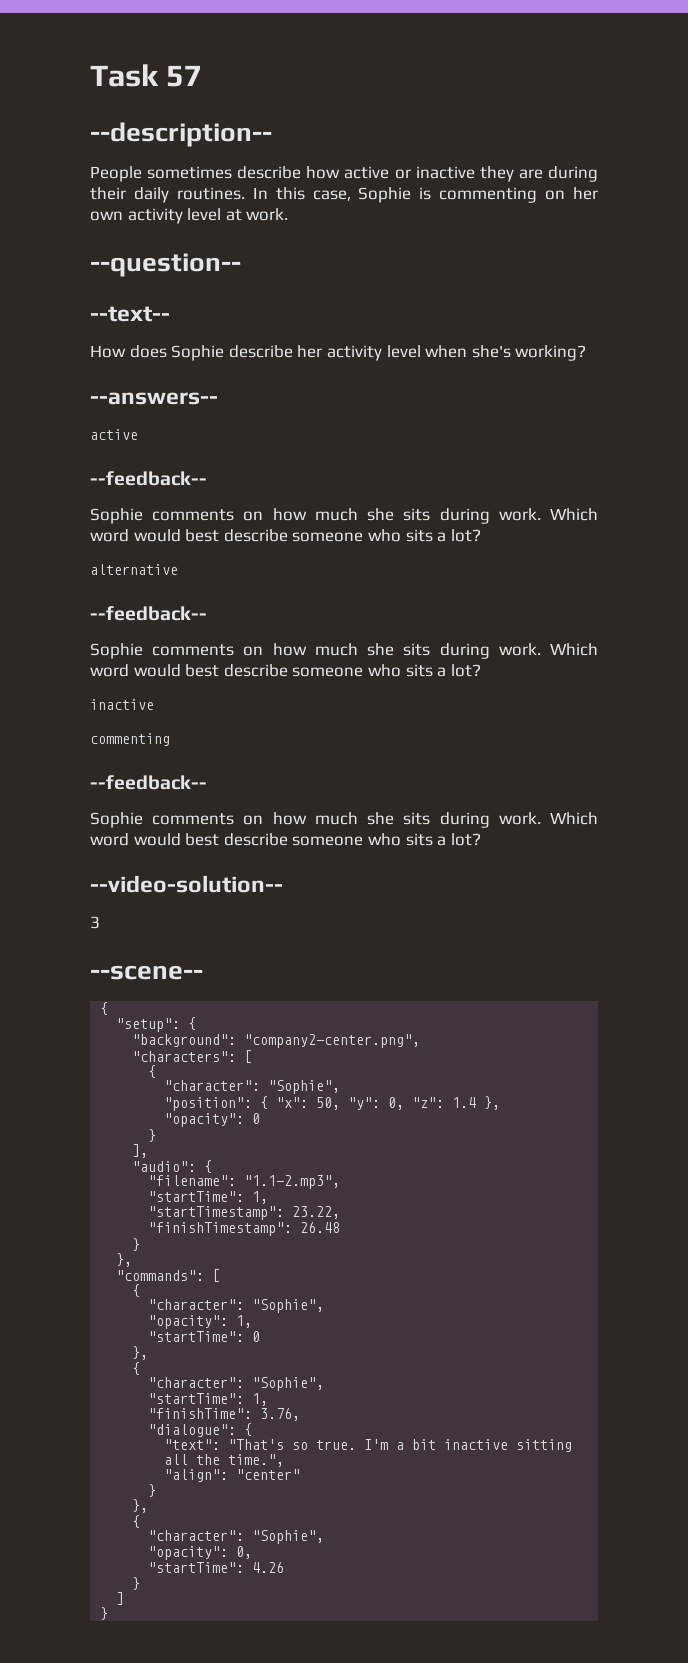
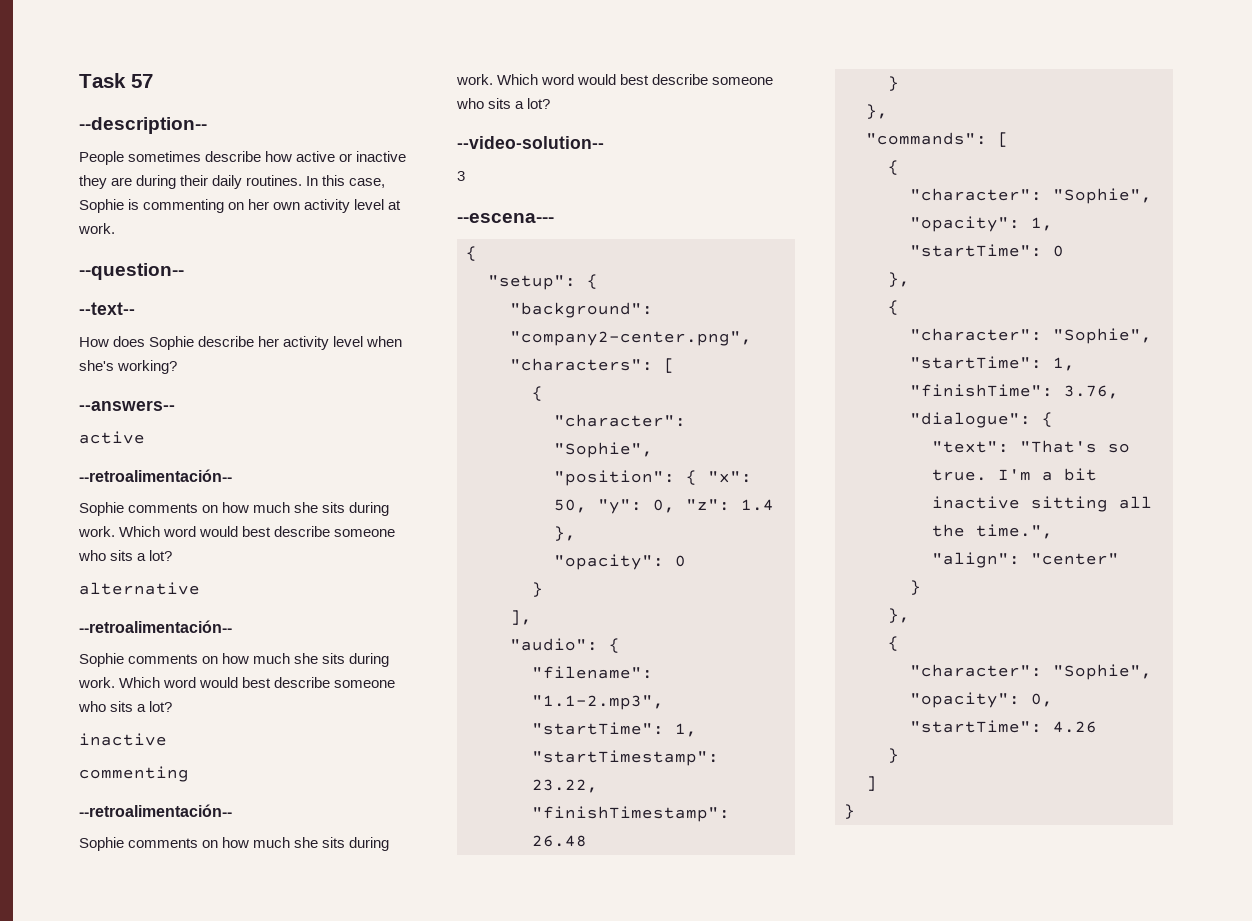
[90,471,207,486] --feedback-- -> [79,469,232,482] --retroalimentación--
[90,606,207,621] --feedback-- -> [79,620,232,633] --retroalimentación--
[90,775,207,790] --feedback-- -> [79,804,232,817] --retroalimentación--
[90,965,203,980] --scene-- -> [457,213,554,223] --escena---

